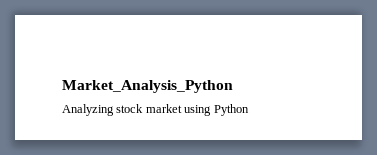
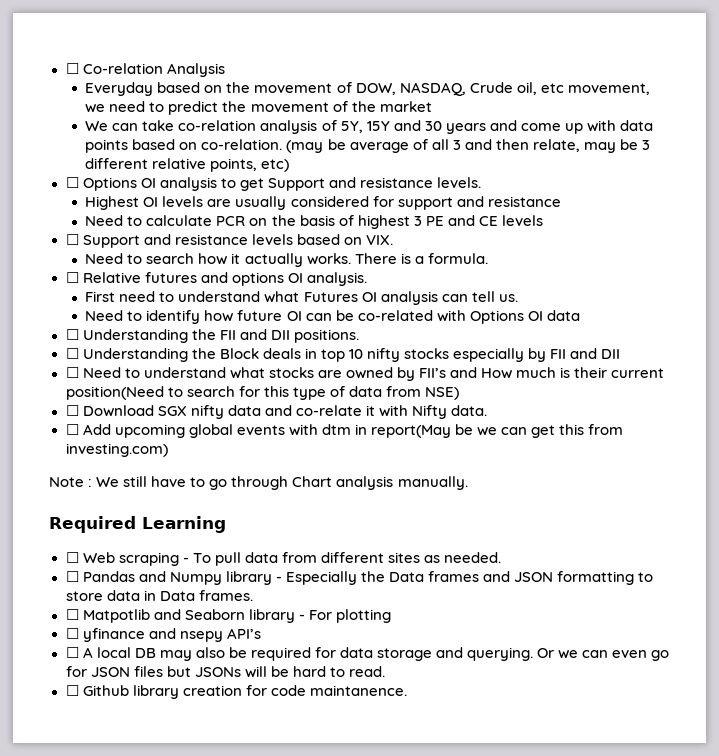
[62,80,233,93] [62,104,249,116] Market_Analysis_Python // Analyzing stock market using Python -> [65,63,225,77] [85,82,650,96] [85,101,432,115] [85,120,654,134] [85,139,651,153] [85,158,290,172] [65,177,481,191] [85,196,561,210] [85,215,543,229] [65,234,393,248] [85,253,488,267] [65,272,367,286] [85,291,518,305] [85,310,580,324] [65,329,359,343] [65,348,621,362] [65,367,665,381] [65,386,459,400] [65,405,488,419] [65,424,624,438] [65,443,168,457] [49,476,468,490] [49,516,226,533] [65,552,502,566] [65,571,654,585] [65,590,253,601] [65,609,391,623] [65,628,261,642] [65,647,670,661] [65,666,385,678] [65,685,407,699] ☐ Co-relation Analysis // Everyday based on the movement of DOW, NASDAQ, Crude oil, etc movement, we need to predict the movement of the market // We can take co-relation analysis of 5Y, 15Y and 30 years and come up with data points based on co-relation. (may be average of all 3 and then relate, may be 3 different relative points, etc) // ☐ Options OI analysis to get Support and resistance levels. // Highest OI levels are usually considered for support and resistance // Need to calculate PCR on the basis of highest 3 PE and CE levels // ☐ Support and resistance levels based on VIX. // Need to search how it actually works. There is a formula. // ☐ Relative futures and options OI analysis. // First need to understand what Futures OI analysis can tell us. // Need to identify how future OI can be co-related with Options OI data // ☐ Understanding the FII and DII positions. // ☐ Understanding the Block deals in top 10 nifty stocks especially by FII and DII // ☐ Need to understand what stocks are owned by FII’s and How much is their current position(Need to search for this type of data from NSE) // ☐ Download SGX nifty data and co-relate it with Nifty data. // ☐ Add upcoming global events with dtm in report(May be we can get this from investing.com) // Note : We still have to go through Chart analysis manually. // Required Learning // ☐ Web scraping - To pull data from different sites as needed. // ☐ Pandas and Numpy library - Especially the Data frames and JSON formatting to store data in Data frames. // ☐ Matpotlib and Seaborn library - For plotting // ☐ yfinance and nsepy API’s // ☐ A local DB may also be required for data storage and querying. Or we can even go for JSON files but JSONs will be hard to read. // ☐ Github library creation for code maintanence.

